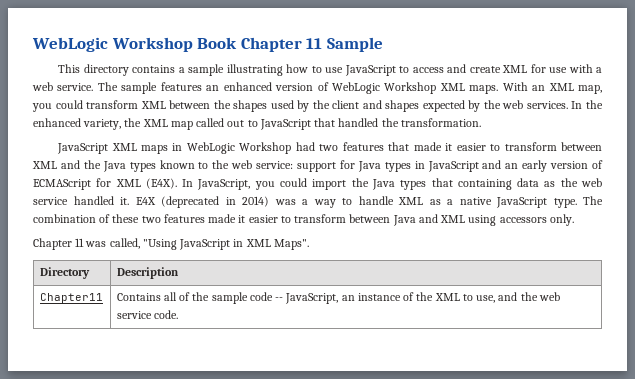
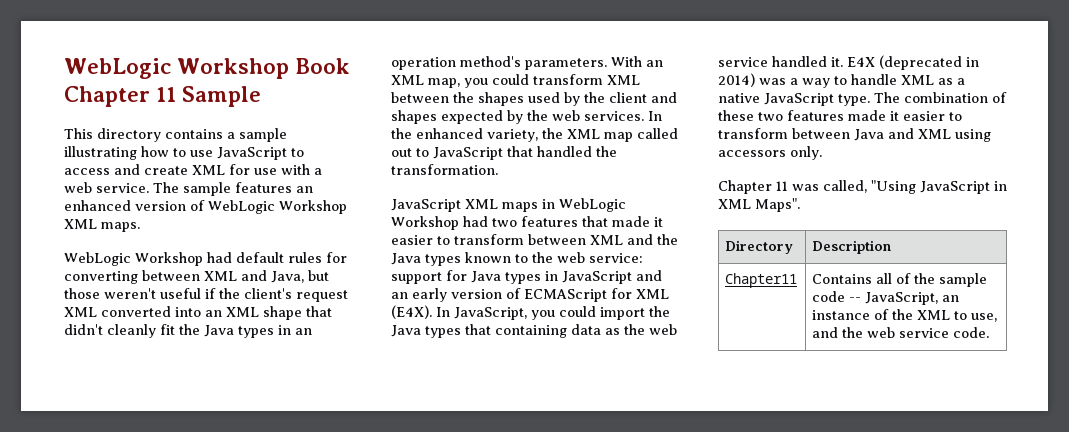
(499, 89) none -> [64,252,347,266] [64,270,329,284] [64,288,348,302] [64,306,332,320] [64,324,312,338] [391,56,607,70] // WebLogic Workshop had default rules for converting between XML and Java, but those weren't useful if the client's request XML converted into an XML shape that didn't cleanly fit the Java types in an operation method's parameters.

